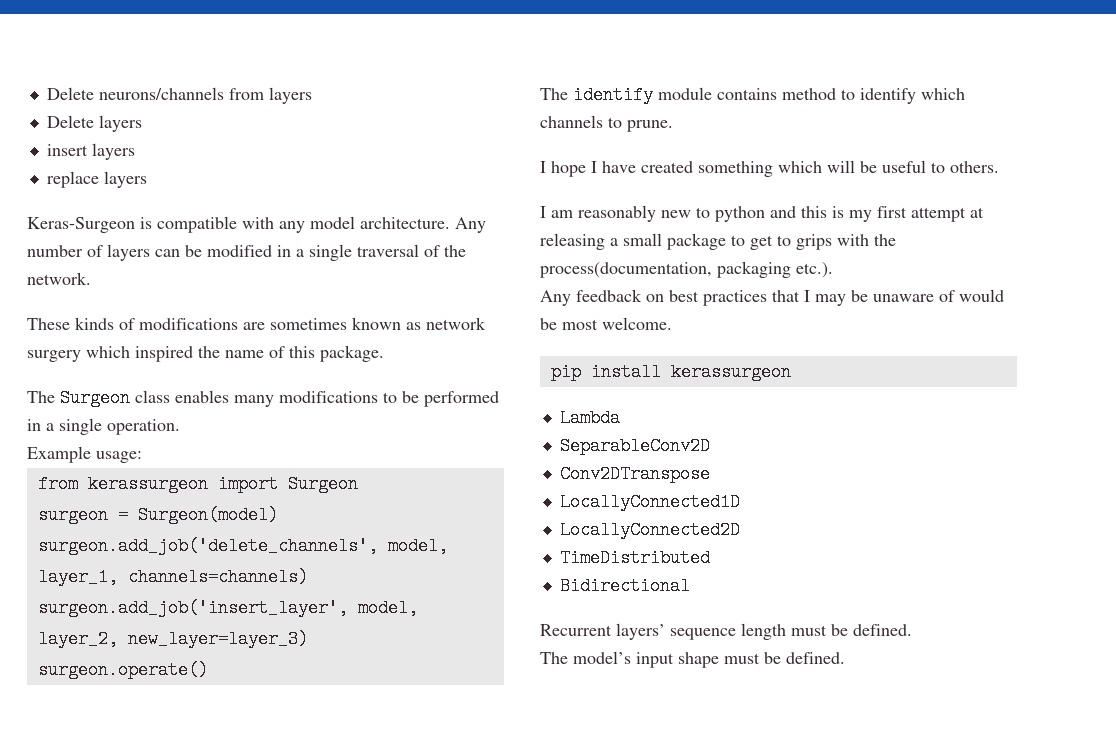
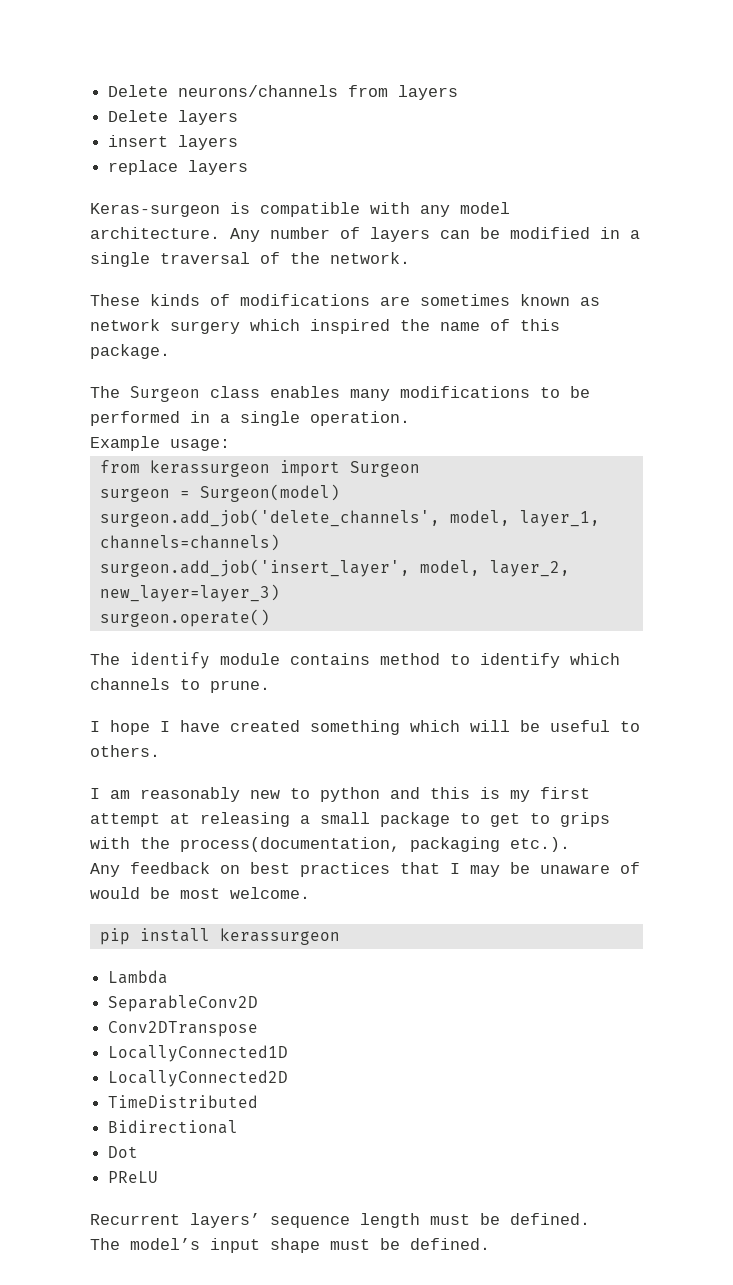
[27,217,135,233] Keras-Surgeon -> [90,203,220,217] Keras-surgeon
(690, 586) none -> [108,1146,139,1158] [108,1171,159,1183] // Dot // PReLU

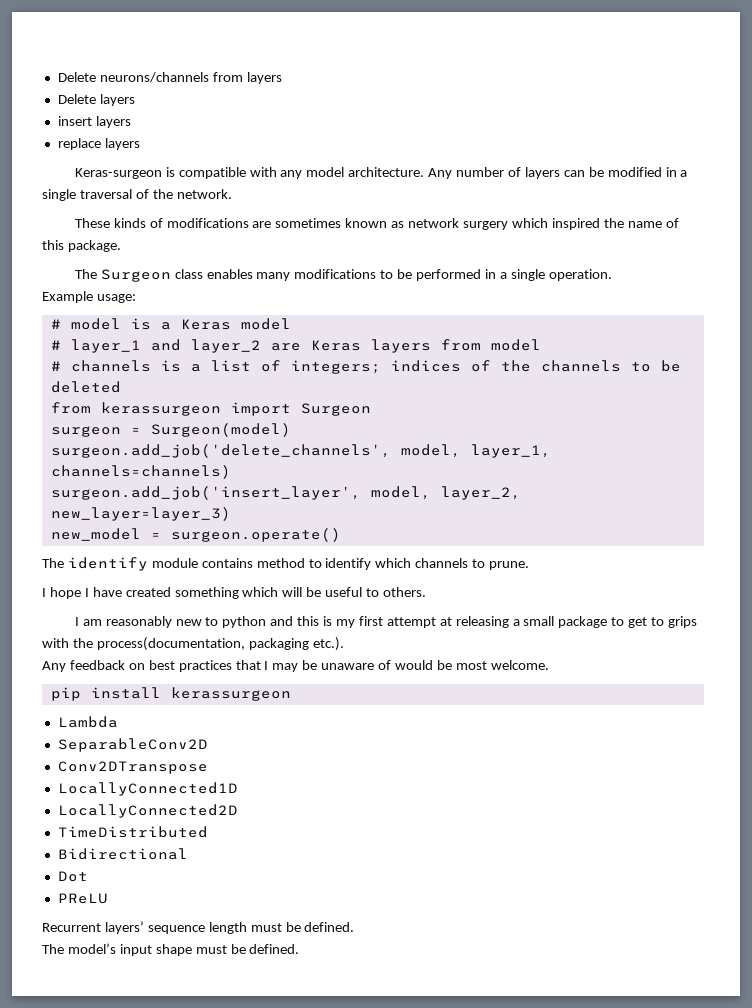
(230, 445) none -> [50,318,291,330] [50,339,541,353] [50,360,681,374] [50,381,121,393] // # model is a Keras model // # layer_1 and layer_2 are Keras layers from model // # channels is a list of integers; indices of the channels to be deleted
(280, 593) none -> [50,528,161,541] new_model =

